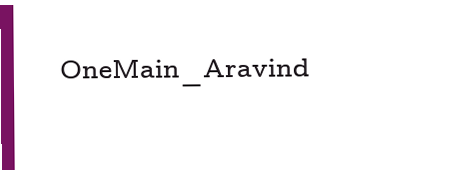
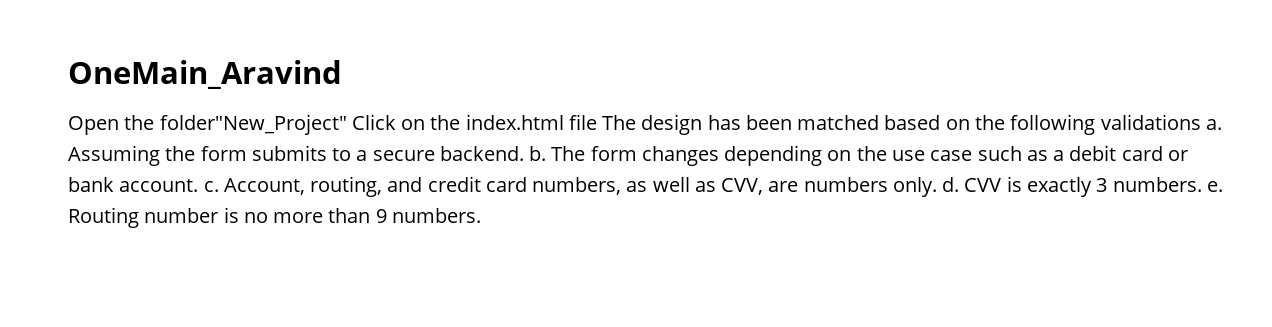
(311, 72) none -> [68,114,1222,135] [68,145,1188,166] [68,176,1223,197] [68,207,481,228] // Open the folder"New_Project" Click on the index.html file The design has been matched based on the following validations a. Assuming the form submits to a secure backend. b. The form changes depending on the use case such as a debit card or bank account. c. Account, routing, and credit card numbers, as well as CVV, are numbers only. d. CVV is exactly 3 numbers. e. Routing number is no more than 9 numbers.

